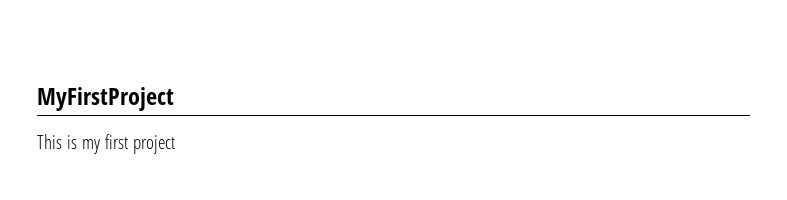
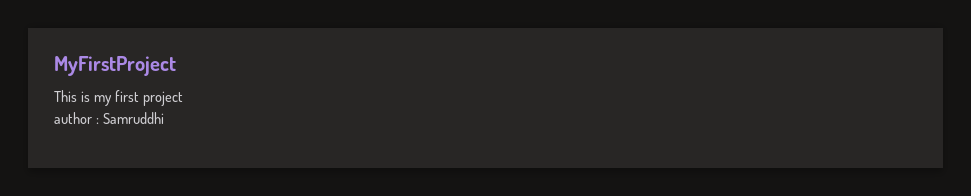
(175, 144) none -> [54,112,164,124] // author : Samruddhi

